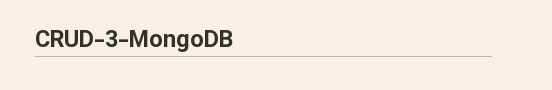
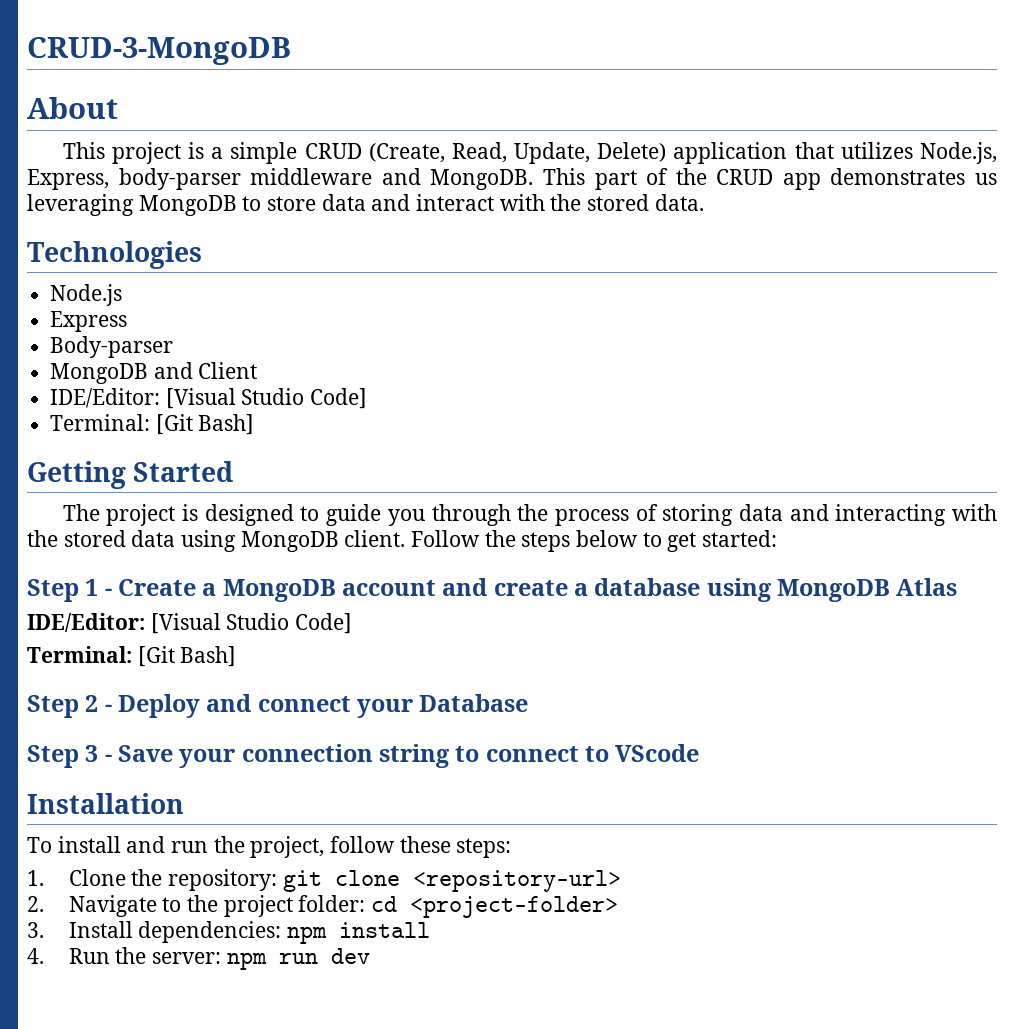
(233, 41) none -> [27,97,118,119] [62,142,998,164] [27,168,998,190] [27,194,704,216] [27,241,202,269] [50,284,123,306] [50,311,128,332] [50,336,174,358] [50,362,258,384] [50,388,368,409] [50,414,255,435] [27,461,234,489] [62,504,997,526] [27,530,778,552] [27,578,958,602] [27,613,353,634] [27,646,237,667] [27,694,529,718] [27,744,700,768] [27,793,184,814] [27,836,512,858] [27,869,621,892] [27,895,618,918] [27,921,430,944] [27,947,370,970] // About // This project is a simple CRUD (Create, Read, Update, Delete) application that utilizes Node.js, Express, body-parser middleware and MongoDB. This part of the CRUD app demonstrates us leveraging MongoDB to store data and interact with the stored data. // Technologies // Node.js // Express // Body-parser // MongoDB and Client // IDE/Editor: [Visual Studio Code] // Terminal: [Git Bash] // Getting Started // The project is designed to guide you through the process of storing data and interacting with the stored data using MongoDB client. Follow the steps below to get started: // Step 1 - Create a MongoDB account and create a database using MongoDB Atlas // IDE/Editor: [Visual Studio Code] // Terminal: [Git Bash] // Step 2 - Deploy and connect your Database // Step 3 - Save your connection string to connect to VScode // Installation // To install and run the project, follow these steps: // 1. Clone the repository: git clone <repository-url> // 2. Navigate to the project folder: cd <project-folder> // 3. Install dependencies: npm install // 4. Run the server: npm run dev

